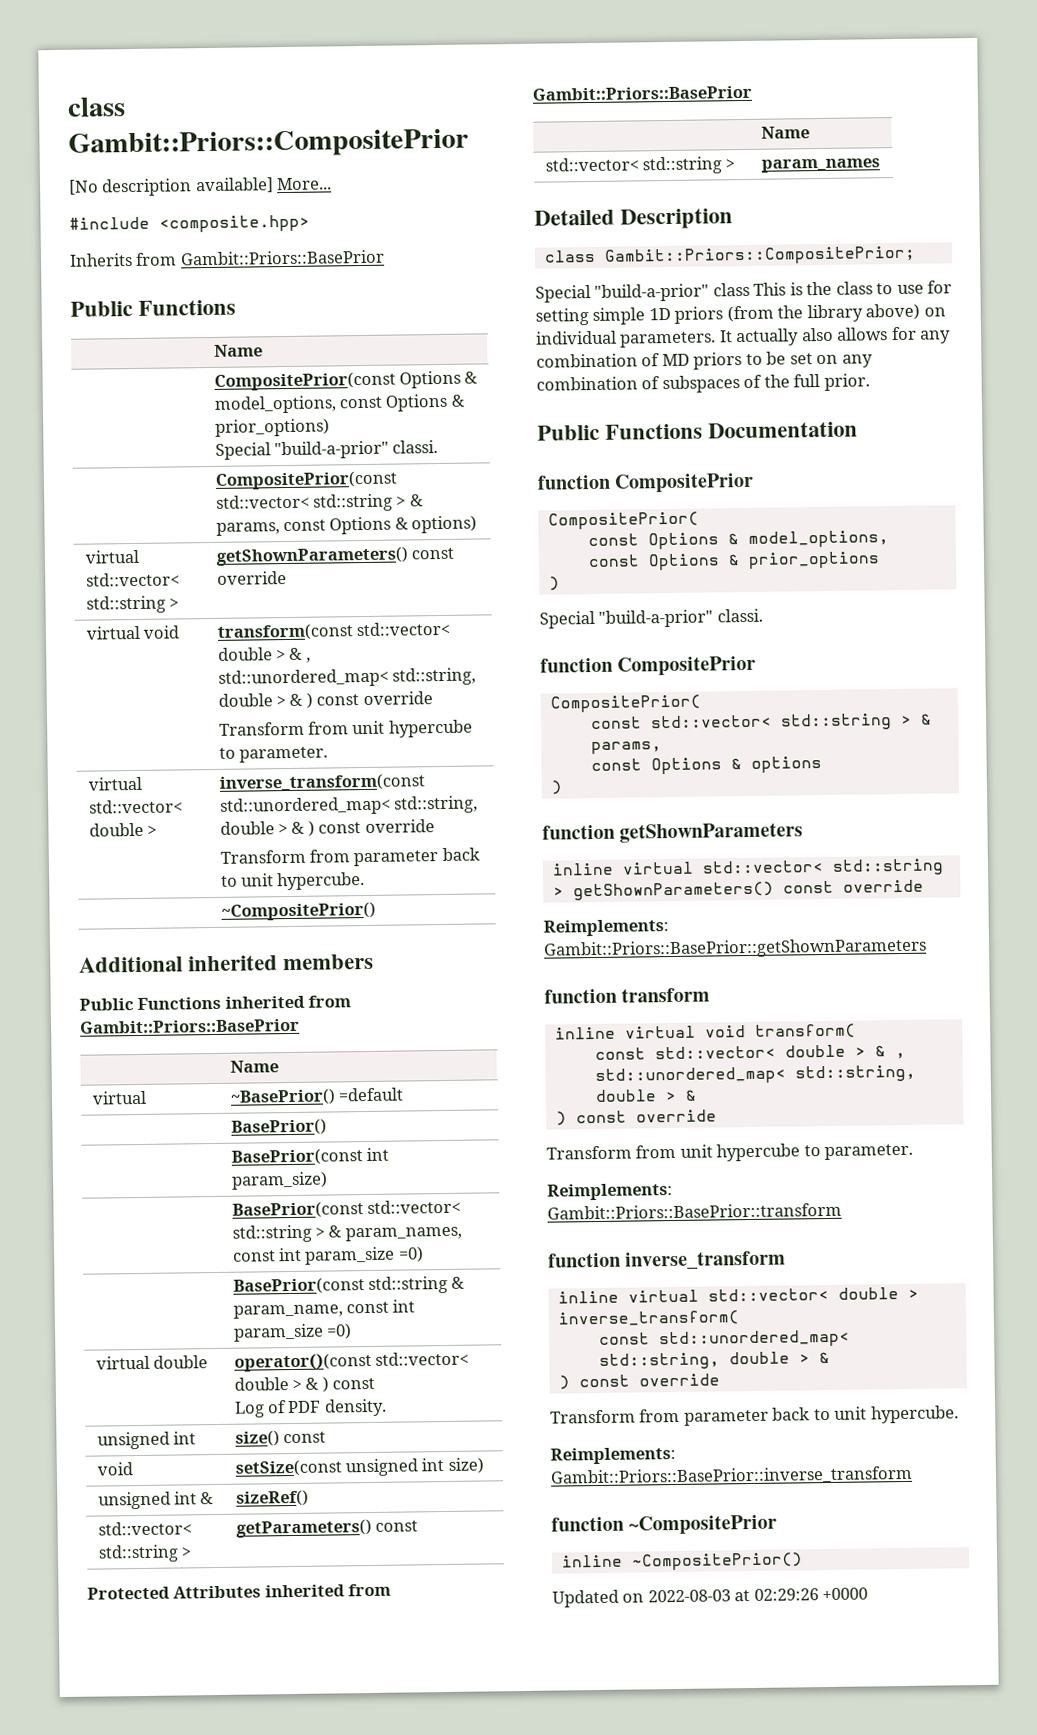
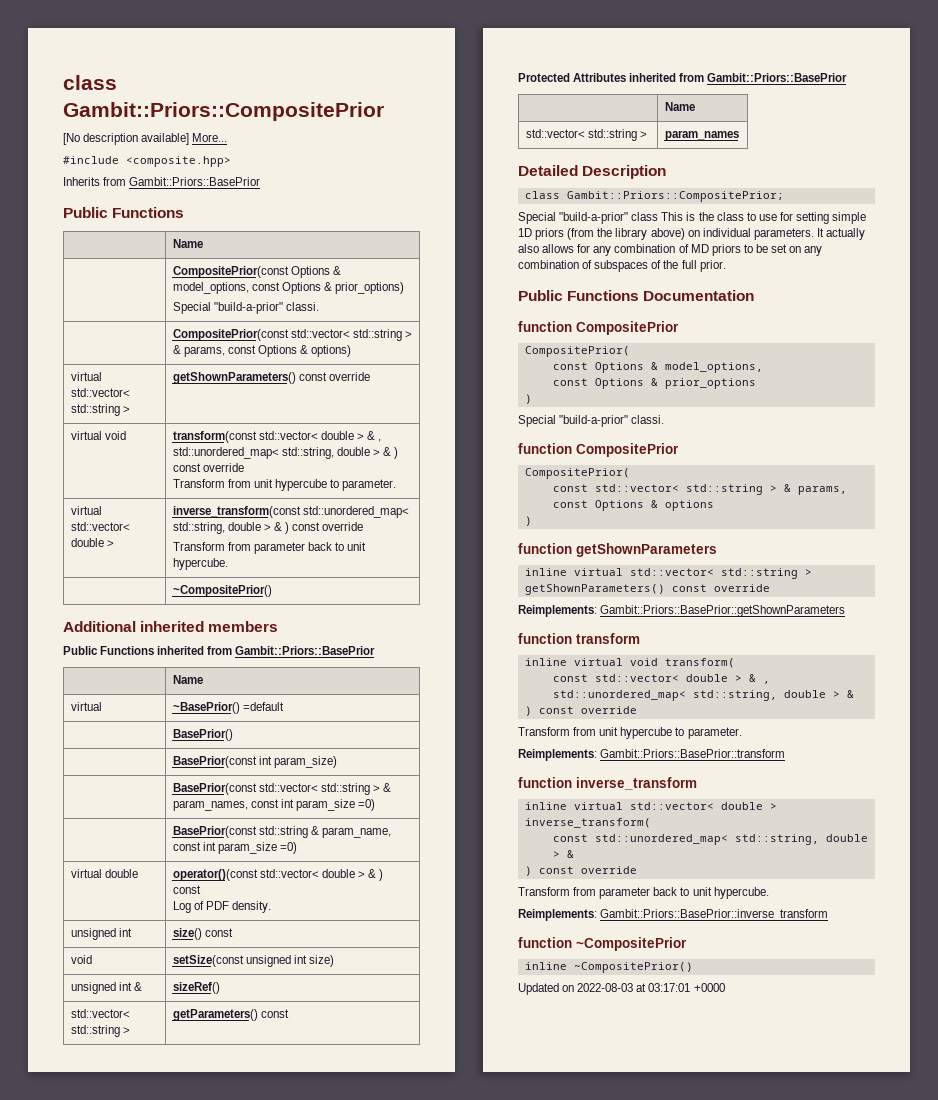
[753,1588,819,1601] 02:29:26 -> [648,983,691,992] 03:17:01

